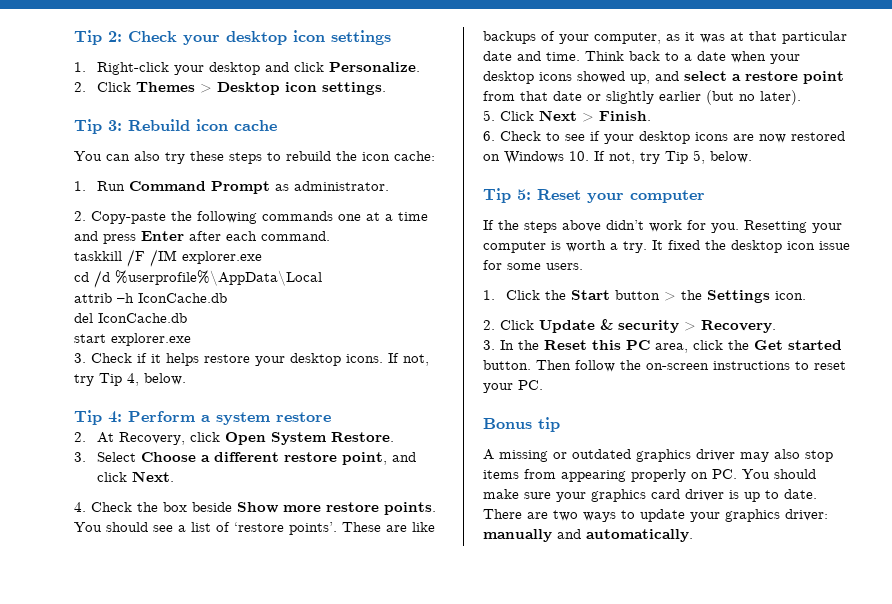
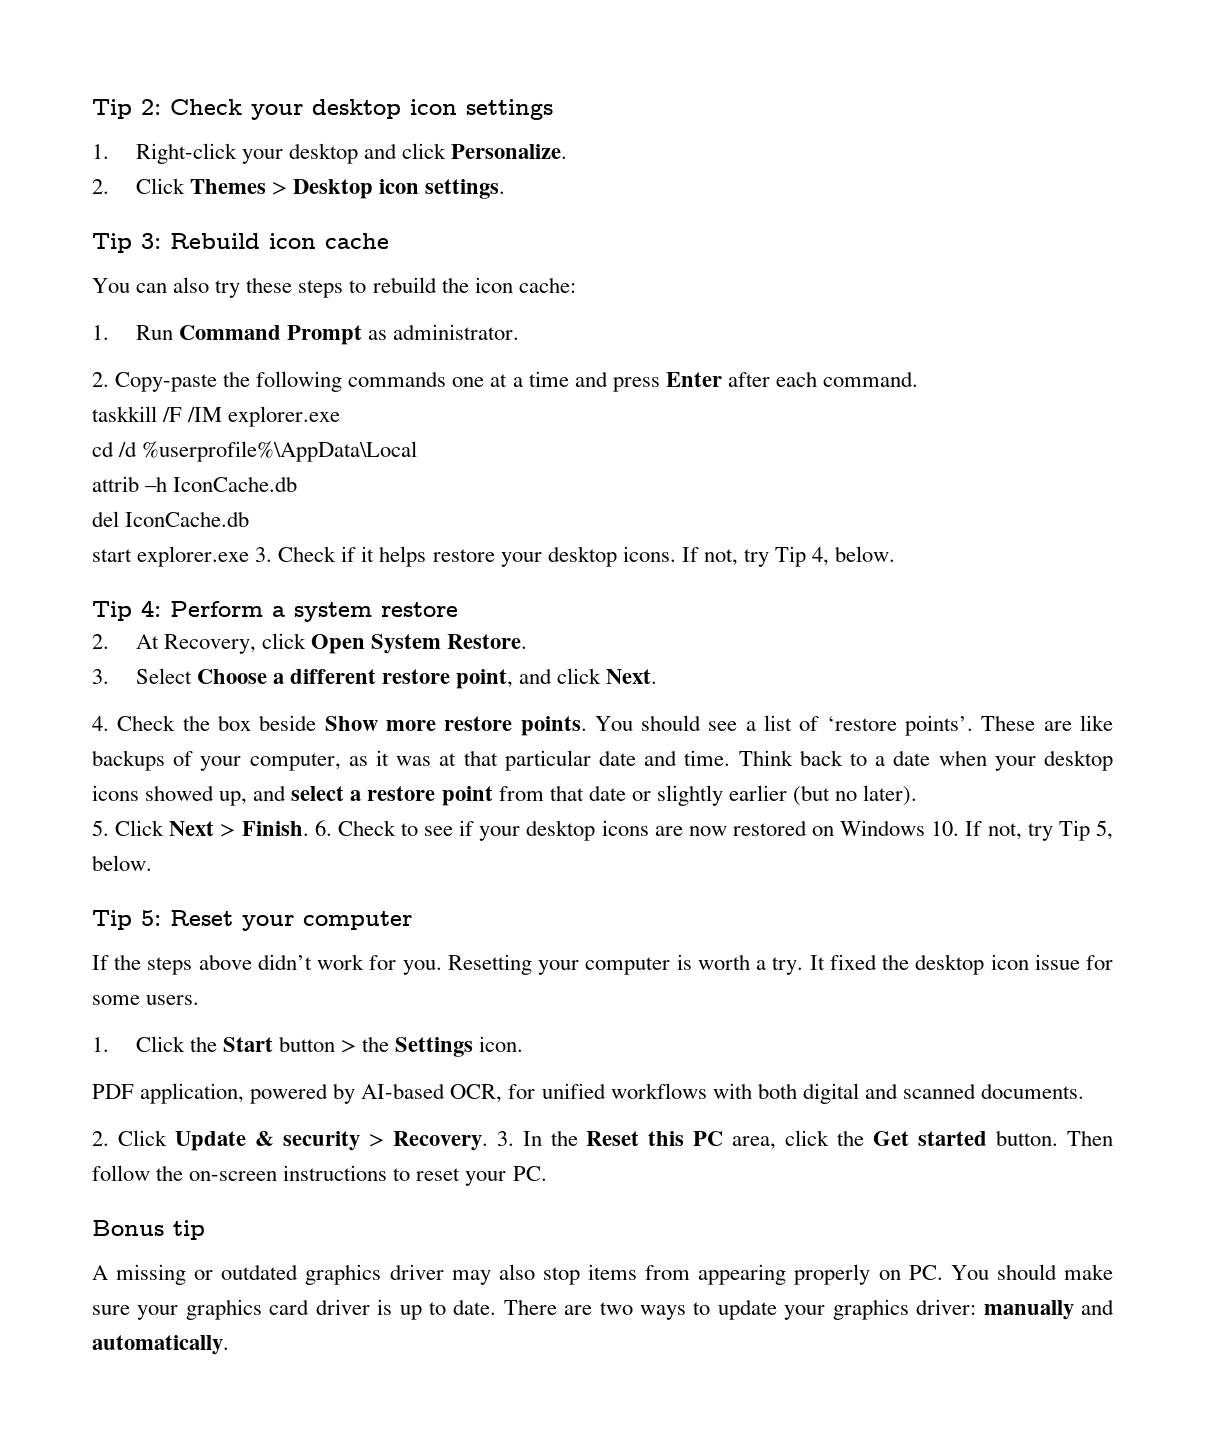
(191, 339) // -> (250, 556) none
(651, 116) // -> (309, 828) none
(806, 295) none -> [92,1083,1085,1104] // PDF application, powered by AI-based OCR, for unified workflows with both digital and scanned documents.
(776, 326) // -> (488, 1141) none

